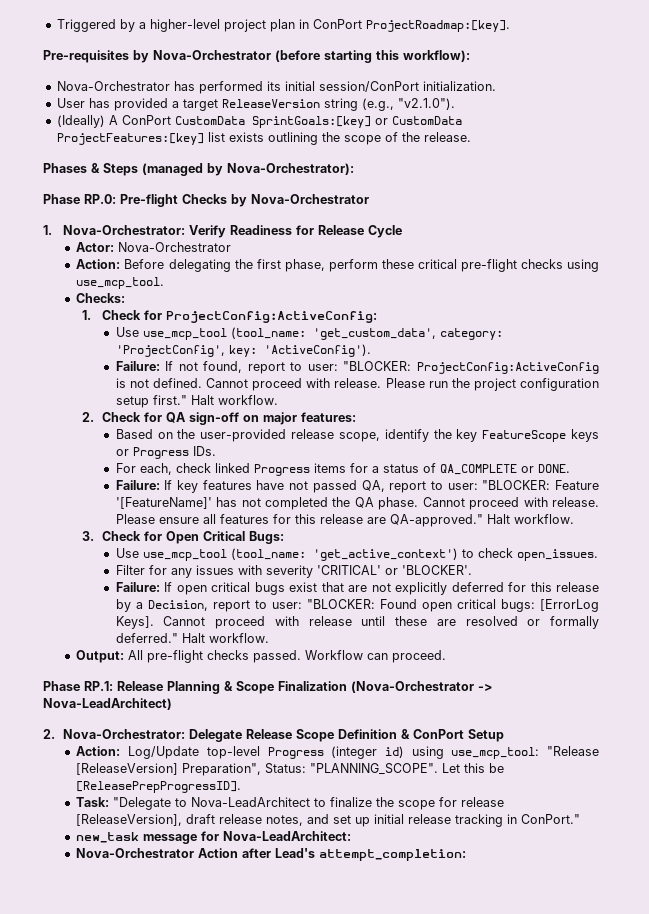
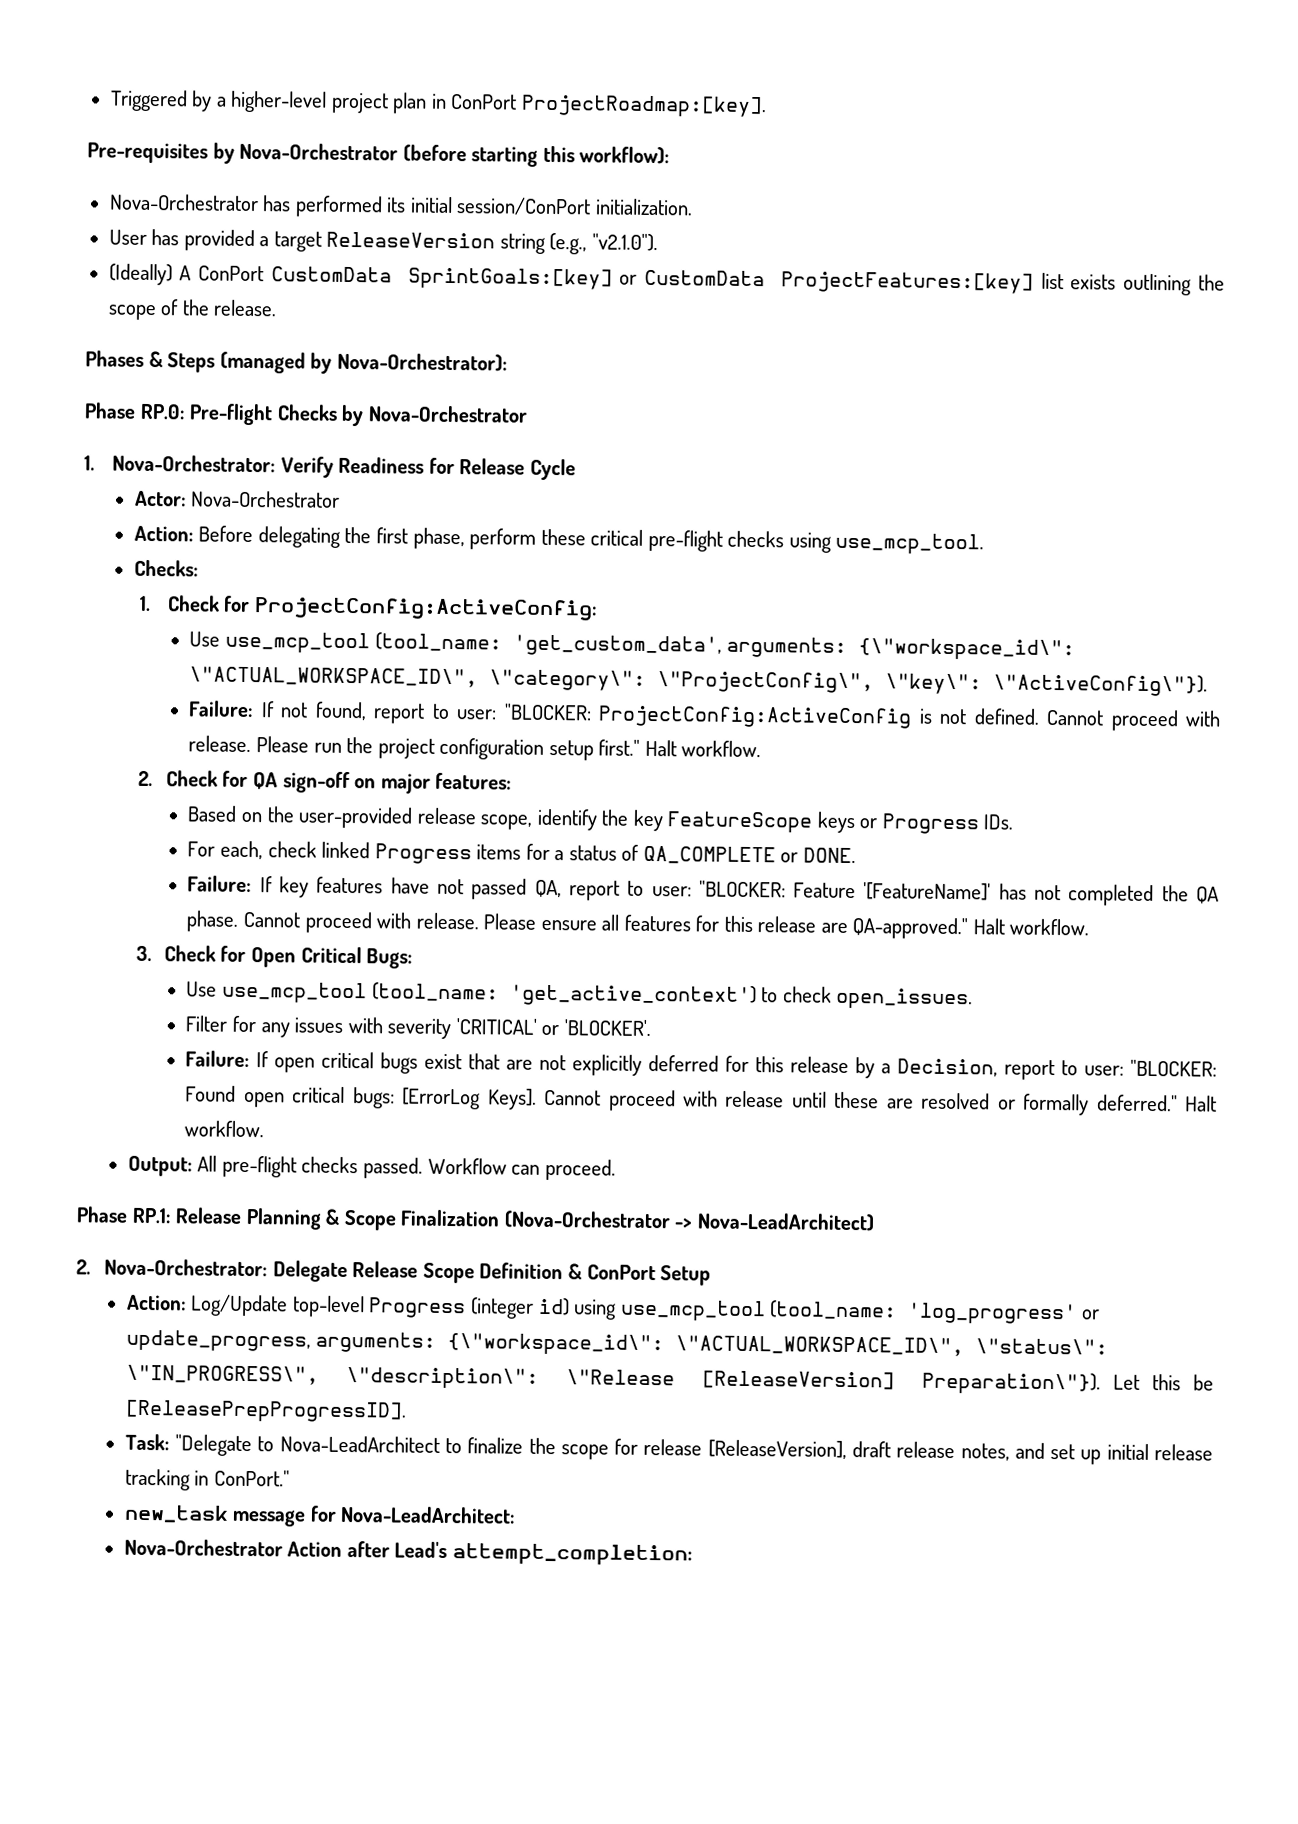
[439,328,503,340] [115,344,371,357] category: 'ProjectConfig', key: 'ActiveConfig'). -> [726,636,1076,661] [189,666,1209,697] arguments: {\"workspace_id\": \"ACTUAL_WORKSPACE_ID\", \"category\": \"ProjectConfig\", \"key\": \"ActiveConfig\"}).
[451,746,599,759] [76,763,439,776] use_mcp_tool: "Release [ReleaseVersion] Preparation", Status: "PLANNING_SCOPE". -> [619,1299,1100,1325] [125,1329,1109,1357] [125,1364,1102,1395] use_mcp_tool (tool_name: 'log_progress' or update_progress, arguments: {\"workspace_id\": \"ACTUAL_WORKSPACE_ID\", \"status\": \"IN_PROGRESS\", \"description\": \"Release [ReleaseVersion] Preparation\"}).

